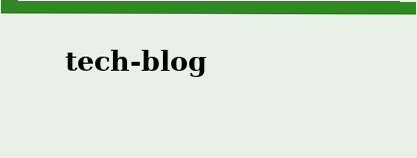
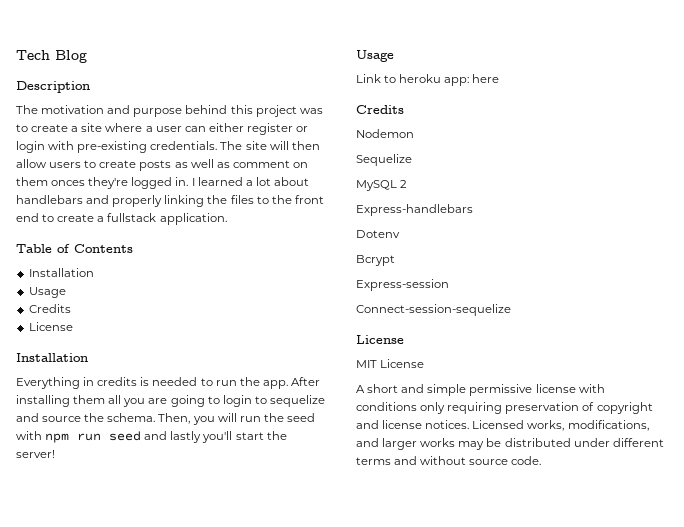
[65,49,208,77] tech-blog -> [16,50,87,63] [16,81,90,93] [16,105,323,117] [16,123,309,135] [16,141,320,153] [16,159,308,171] [16,177,309,189] [16,195,324,207] [16,213,227,225] [16,244,133,253] [28,268,94,277] [28,287,66,298] [28,304,71,313] [28,322,73,331] [16,353,88,362] [16,377,320,389] [16,395,325,407] [16,413,315,425] [16,431,287,443] [16,450,55,458] [356,50,394,62] [356,74,500,86] [356,105,404,114] [356,129,414,138] [356,154,412,166] [356,180,408,191] [356,204,473,216] [356,230,400,238] [356,255,395,266] [356,279,449,291] [356,304,511,316] [356,335,404,344] [356,359,425,368] [356,384,605,396] [356,402,653,414] [356,420,649,431] [356,438,664,450] [356,456,542,465] Tech Blog // Description // The motivation and purpose behind this project was to create a site where a user can either register or login with pre-existing credentials. The site will then allow users to create posts as well as comment on them onces they're logged in. I learned a lot about handlebars and properly linking the files to the front end to create a fullstack application. // Table of Contents // Installation // Usage // Credits // License // Installation // Everything in credits is needed to run the app. After installing them all you are going to login to sequelize and source the schema. Then, you will run the seed with npm run seed and lastly you'll start the server! // Usage // Link to heroku app: here // Credits // Nodemon // Sequelize // MySQL 2 // Express-handlebars // Dotenv // Bcrypt // Express-session // Connect-session-sequelize // License // MIT License // A short and simple permissive license with conditions only requiring preservation of copyright and license notices. Licensed works, modifications, and larger works may be distributed under different terms and without source code.

